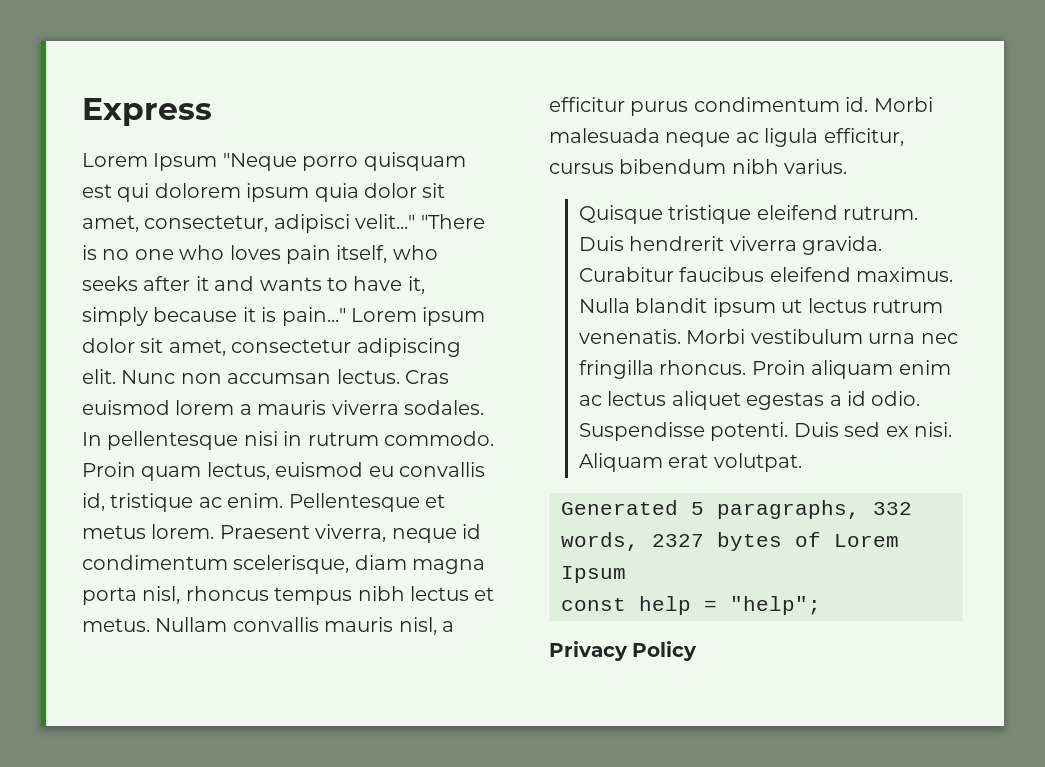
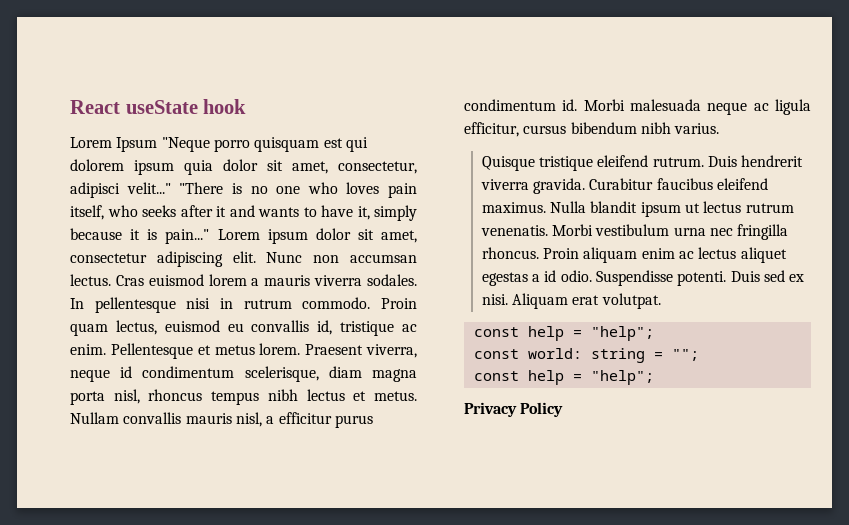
[82,98,212,126] Express -> [70,99,247,114] React useState hook
[561,500,912,519] [561,532,899,551] [561,566,626,583] Generated 5 paragraphs, 332 words, 2327 bytes of Lorem Ipsum -> [473,326,654,341] [473,348,699,363] const help = "help"; // const world: string = "";

